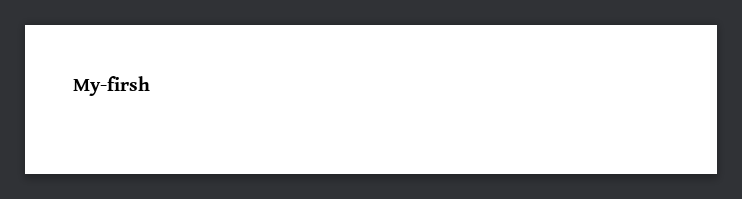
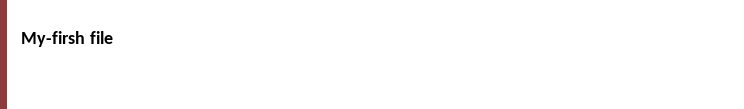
(150, 86) none -> [89,31,113,44] file

